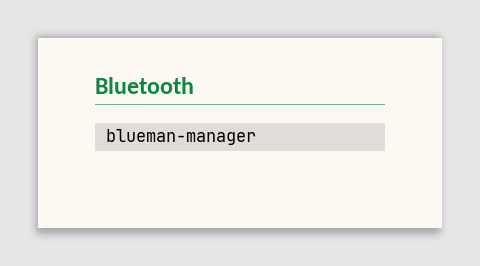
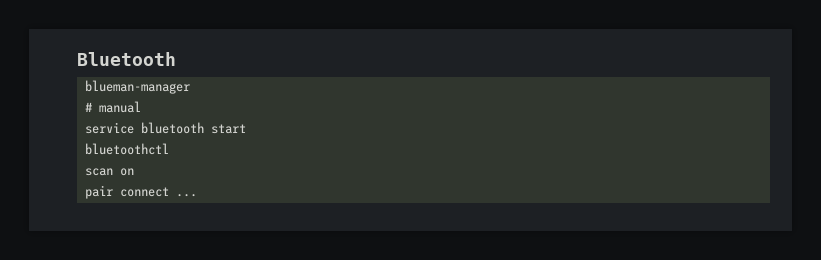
(257, 137) none -> [84,101,141,113] [84,122,246,134] [84,143,169,155] [84,168,134,176] [84,185,197,199] // # manual // service bluetooth start // bluetoothctl // scan on // pair connect ...

